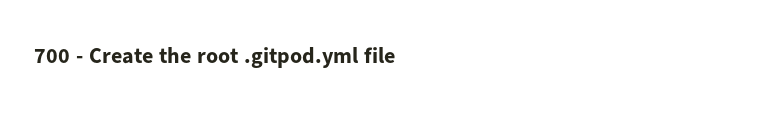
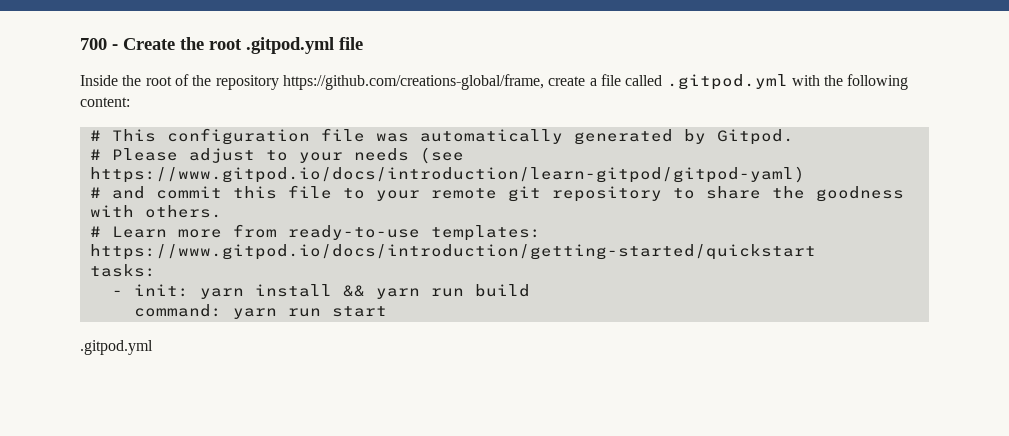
(395, 55) none -> [80,74,909,90] [80,97,130,107] [89,128,794,145] [89,147,464,164] [89,166,805,183] [89,185,904,202] [89,205,222,218] [89,224,541,241] [89,244,816,260] [89,264,156,277] [111,284,530,299] [133,304,387,319] [80,340,153,355] // Inside the root of the repository https://github.com/creations-global/frame, create a file called .gitpod.yml with the following content: // # This configuration file was automatically generated by Gitpod. // # Please adjust to your needs (see https://www.gitpod.io/docs/introduction/learn-gitpod/gitpod-yaml) // # and commit this file to your remote git repository to share the goodness with others. // # Learn more from ready-to-use templates: https://www.gitpod.io/docs/introduction/getting-started/quickstart // tasks: // - init: yarn install && yarn run build // command: yarn run start // .gitpod.yml

